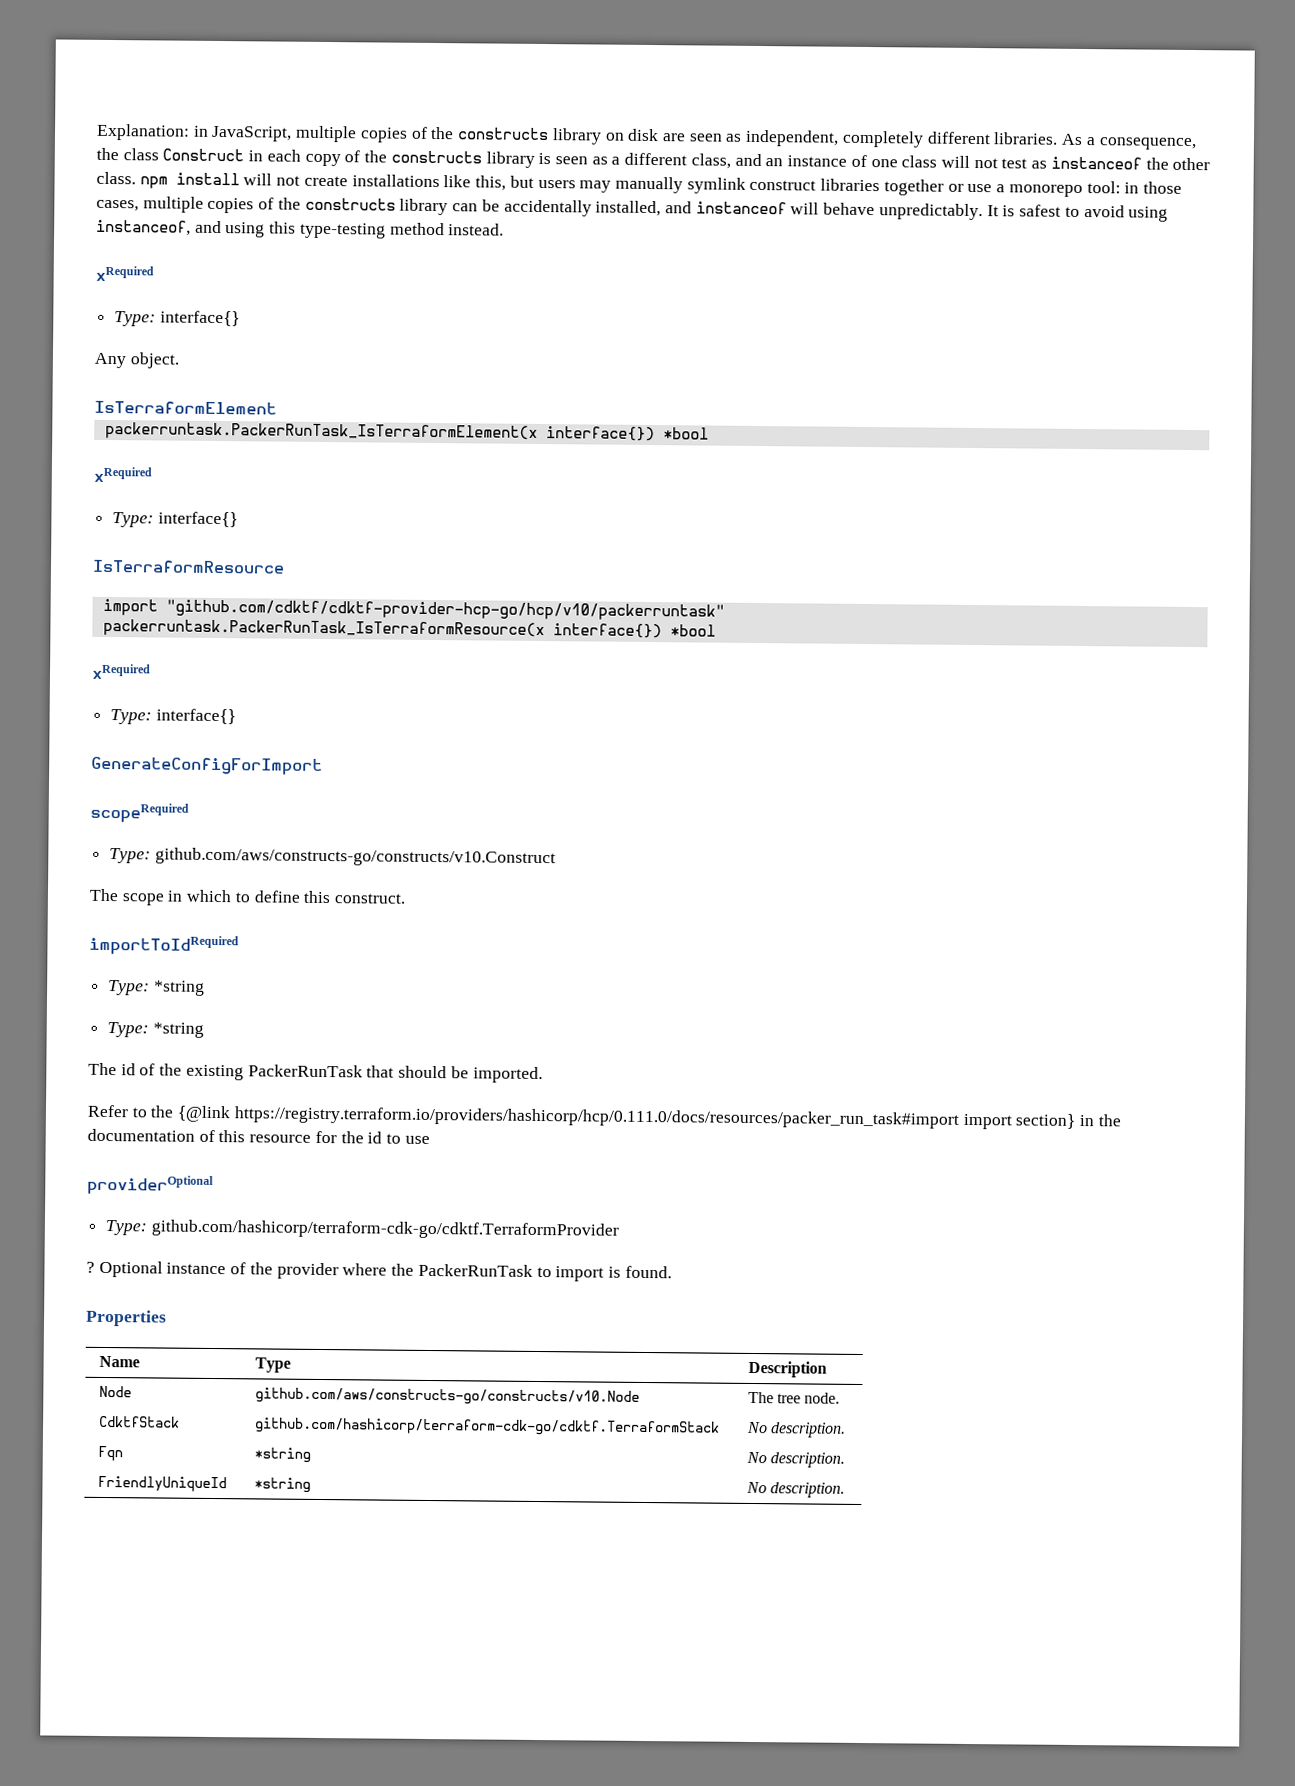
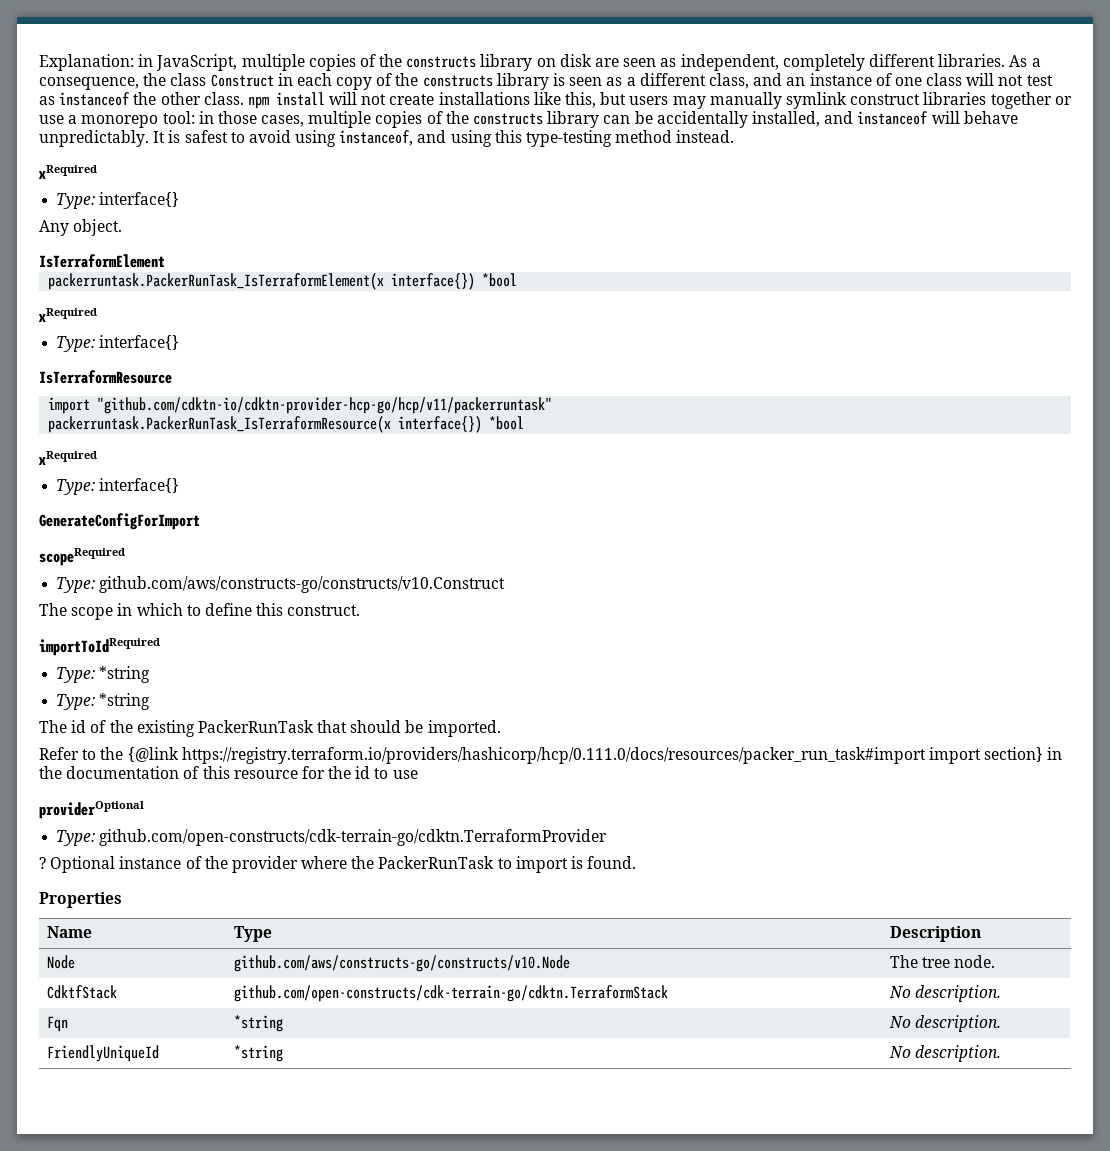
[165,599,725,621] "github.com/cdktf/cdktf-provider-hcp-go/hcp/v10/packerruntask" -> [97,397,553,414] "github.com/cdktn-io/cdktn-provider-hcp-go/hcp/v11/packerruntask"
[150,1219,619,1240] github.com/hashicorp/terraform-cdk-go/cdktf.TerraformProvider -> [99,829,608,846] github.com/open-constructs/cdk-terrain-go/cdktn.TerraformProvider
[253,1417,720,1437] github.com/hashicorp/terraform-cdk-go/cdktf.TerraformStack -> [233,985,668,1002] github.com/open-constructs/cdk-terrain-go/cdktn.TerraformStack

